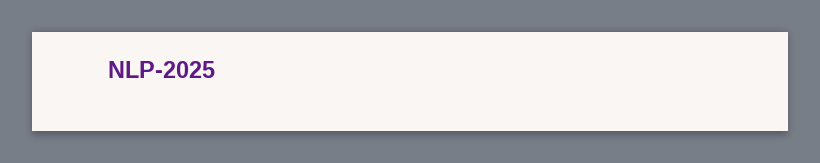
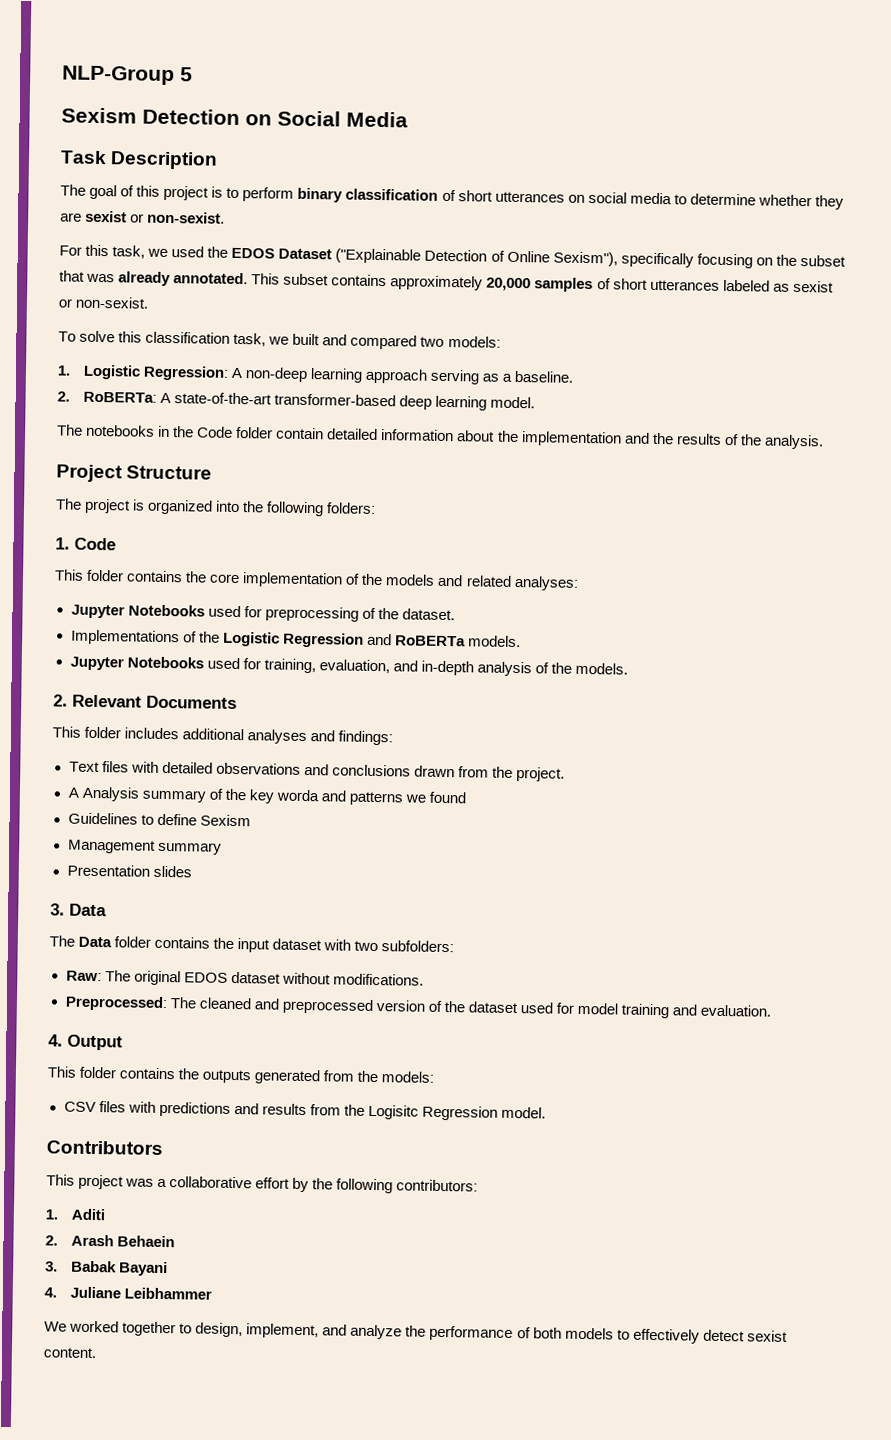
[108,61,215,78] NLP-2025 -> [62,65,193,86] [61,107,408,128] [60,150,219,170] [60,184,844,210] [60,210,226,224] [59,244,846,269] [59,270,834,293] [58,296,150,309] [58,330,501,350] [57,364,574,385] [57,391,535,411] [57,424,824,450] [56,464,213,483] [55,498,377,517] [55,537,116,551] [54,569,579,591] [70,604,455,622] [70,629,521,648] [69,656,629,677] [53,694,237,710] [52,726,394,746] [68,761,565,782] [67,786,467,806] [67,812,251,827] [67,839,222,855] [66,864,192,878] [50,903,107,917] [49,935,455,953] [65,970,424,986] [64,995,772,1019] [48,1034,123,1051] [47,1066,435,1085] [63,1101,546,1121] [46,1140,163,1155] [46,1174,479,1194] [45,1208,105,1221] [45,1234,175,1248] [45,1260,168,1277] [44,1286,212,1300] [44,1320,788,1344] [43,1347,96,1359] NLP-Group 5 // Sexism Detection on Social Media // Task Description // The goal of this project is to perform binary classification of short utterances on social media to determine whether they are sexist or non-sexist. // For this task, we used the EDOS Dataset ("Explainable Detection of Online Sexism"), specifically focusing on the subset that was already annotated. This subset contains approximately 20,000 samples of short utterances labeled as sexist or non-sexist. // To solve this classification task, we built and compared two models: // 1. Logistic Regression: A non-deep learning approach serving as a baseline. // 2. RoBERTa: A state-of-the-art transformer-based deep learning model. // The notebooks in the Code folder contain detailed information about the implementation and the results of the analysis. // Project Structure // The project is organized into the following folders: // 1. Code // This folder contains the core implementation of the models and related analyses: // Jupyter Notebooks used for preprocessing of the dataset. // Implementations of the Logistic Regression and RoBERTa models. // Jupyter Notebooks used for training, evaluation, and in-depth analysis of the models. // 2. Relevant Documents // This folder includes additional analyses and findings: // Text files with detailed observations and conclusions drawn from the project. // A Analysis summary of the key worda and patterns we found // Guidelines to define Sexism // Management summary // Presentation slides // 3. Data // The Data folder contains the input dataset with two subfolders: // Raw: The original EDOS dataset without modifications. // Preprocessed: The cleaned and preprocessed version of the dataset used for model training and evaluation. // 4. Output // This folder contains the outputs generated from the models: // CSV files with predictions and results from the Logisitc Regression model. // Contributors // This project was a collaborative effort by the following contributors: // 1. Aditi // 2. Arash Behaein // 3. Babak Bayani // 4. Juliane Leibhammer // We worked together to design, implement, and analyze the performance of both models to effectively detect sexist content.

